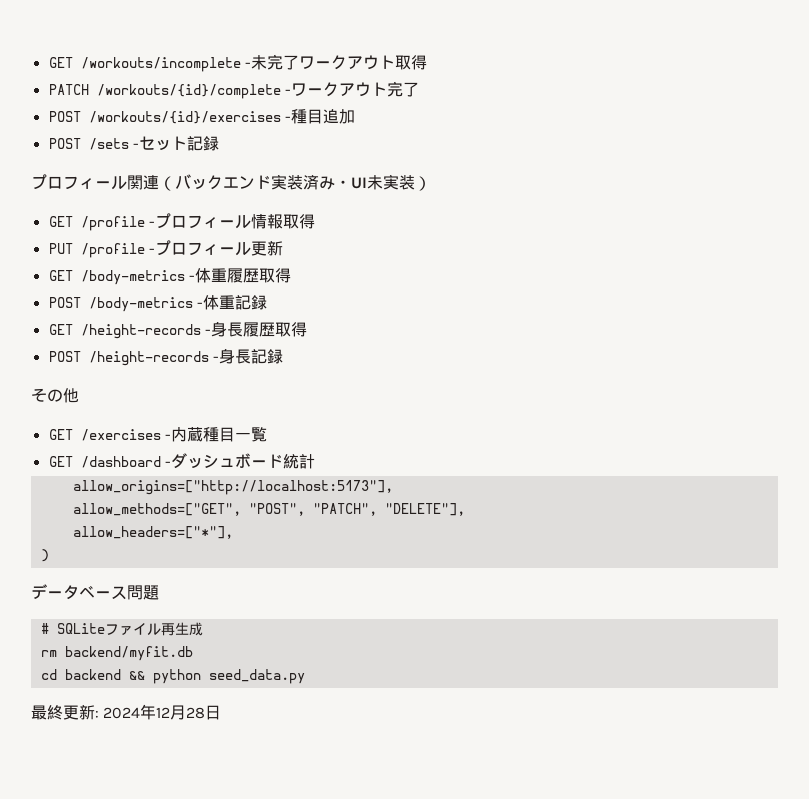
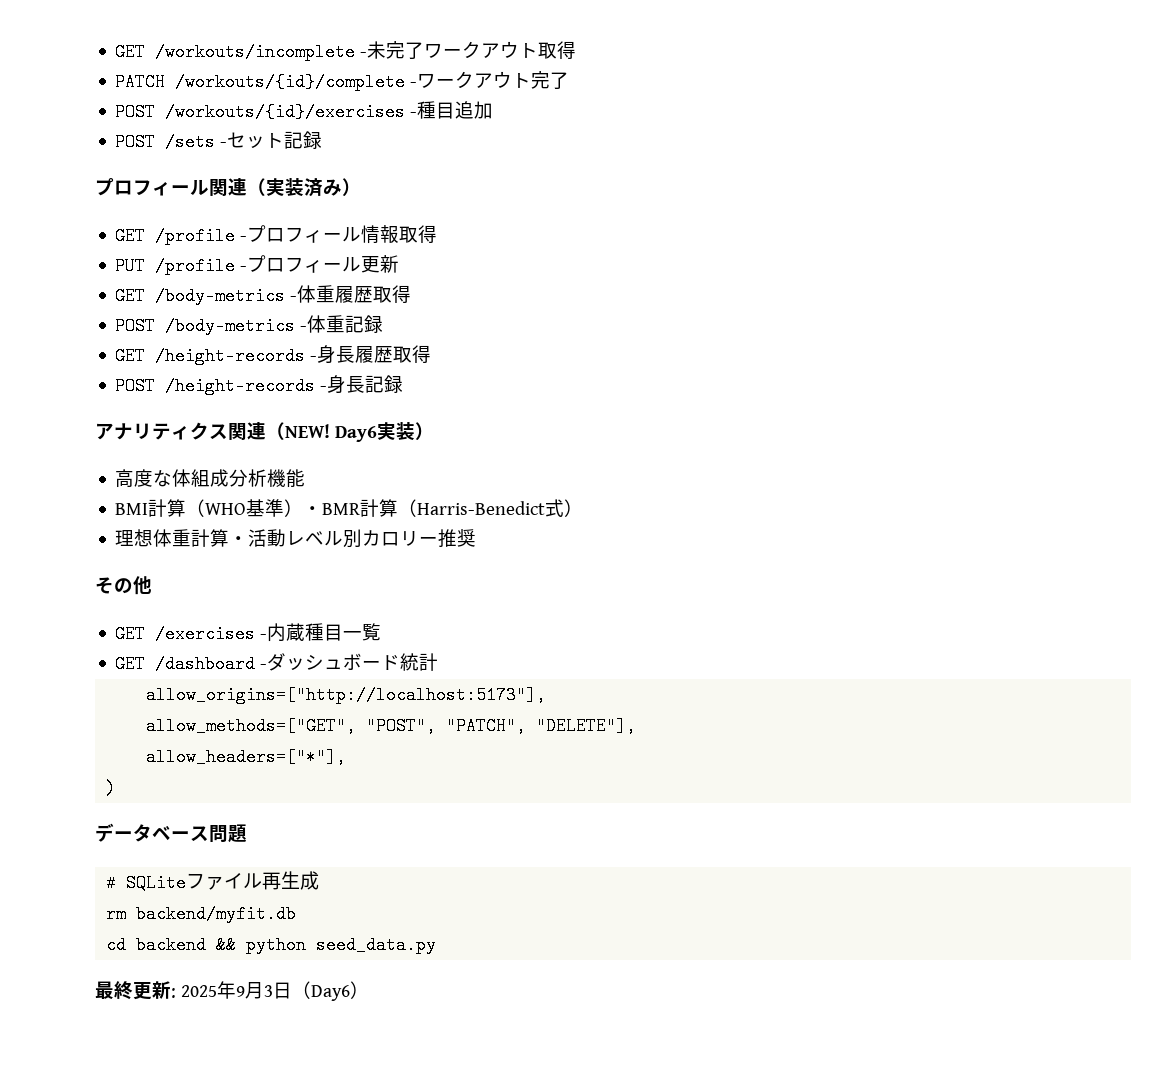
[175,174,415,190] バックエンド実装済み・UI未実装 -> [266,178,342,197] 実装済み
(283, 356) none -> [95,422,434,442] [115,469,306,488] [115,499,584,517] [115,529,477,548] // アナリティクス関連（NEW! Day6実装） // 高度な体組成分析機能 // BMI計算（WHO基準）・BMR計算（Harris-Benedict式） // 理想体重計算・活動レベル別カロリー推奨
[103,704,222,720] 2024年12月28日 -> [180,981,369,1001] 2025年9月3日（Day6）

